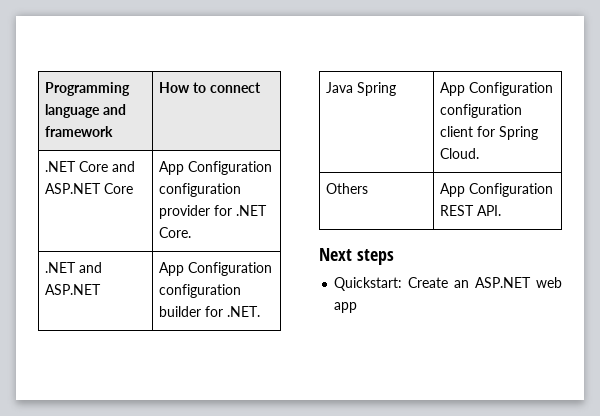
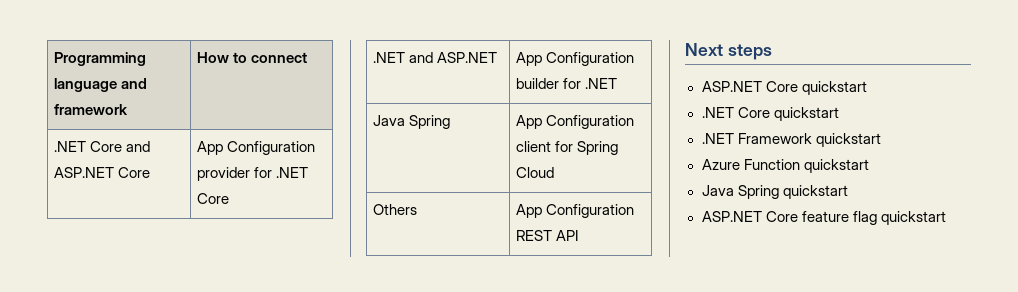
[159,183,242,197] configuration -> (316, 148) none
[159,227,192,238] Core. -> [197,193,230,204] Core
[159,284,242,298] configuration -> (635, 59) none
[227,306,261,317] .NET. -> [585,78,618,89] .NET
[440,104,523,118] configuration -> (635, 122) none
[440,148,480,159] Cloud. -> [516,167,555,178] Cloud
[477,205,502,216] API. -> [556,230,579,241] API
[334,277,562,291] [334,302,358,313] Quickstart: Create an ASP.NET web app -> [701,81,867,95] [701,107,839,121] [701,133,881,147] [701,159,869,173] [701,185,848,199] [701,211,946,225] ASP.NET Core quickstart // .NET Core quickstart // .NET Framework quickstart // Azure Function quickstart // Java Spring quickstart // ASP.NET Core feature flag quickstart

